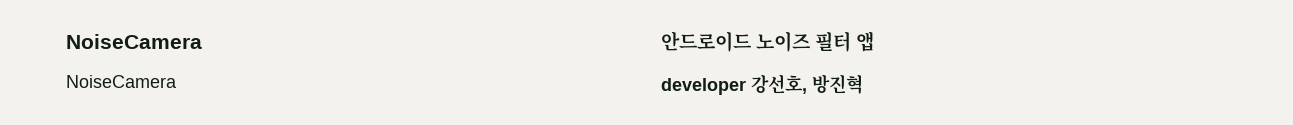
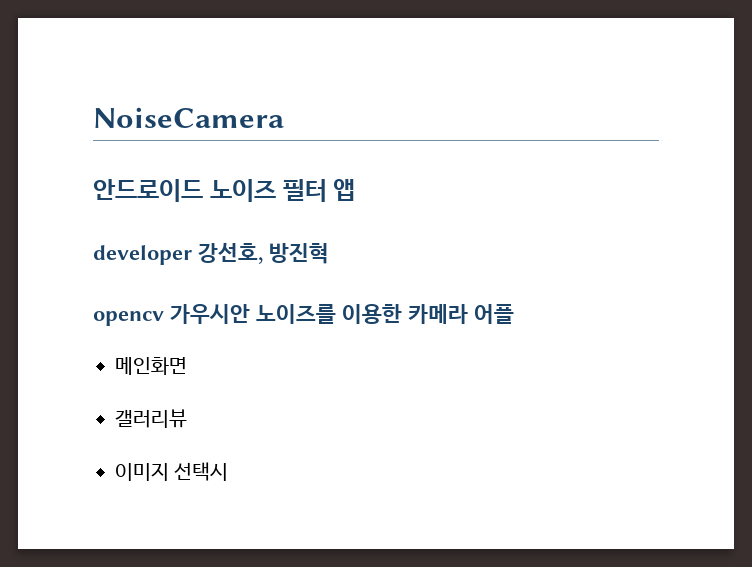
[66,34,202,49] [66,75,177,88] NoiseCamera // NoiseCamera -> [93,107,284,128] NoiseCamera
(863, 84) none -> [93,304,514,326] [115,357,187,375] [115,409,187,428] [115,462,229,481] // opencv 가우시안 노이즈를 이용한 카메라 어플 // 메인화면 // 갤러리뷰 // 이미지 선택시

